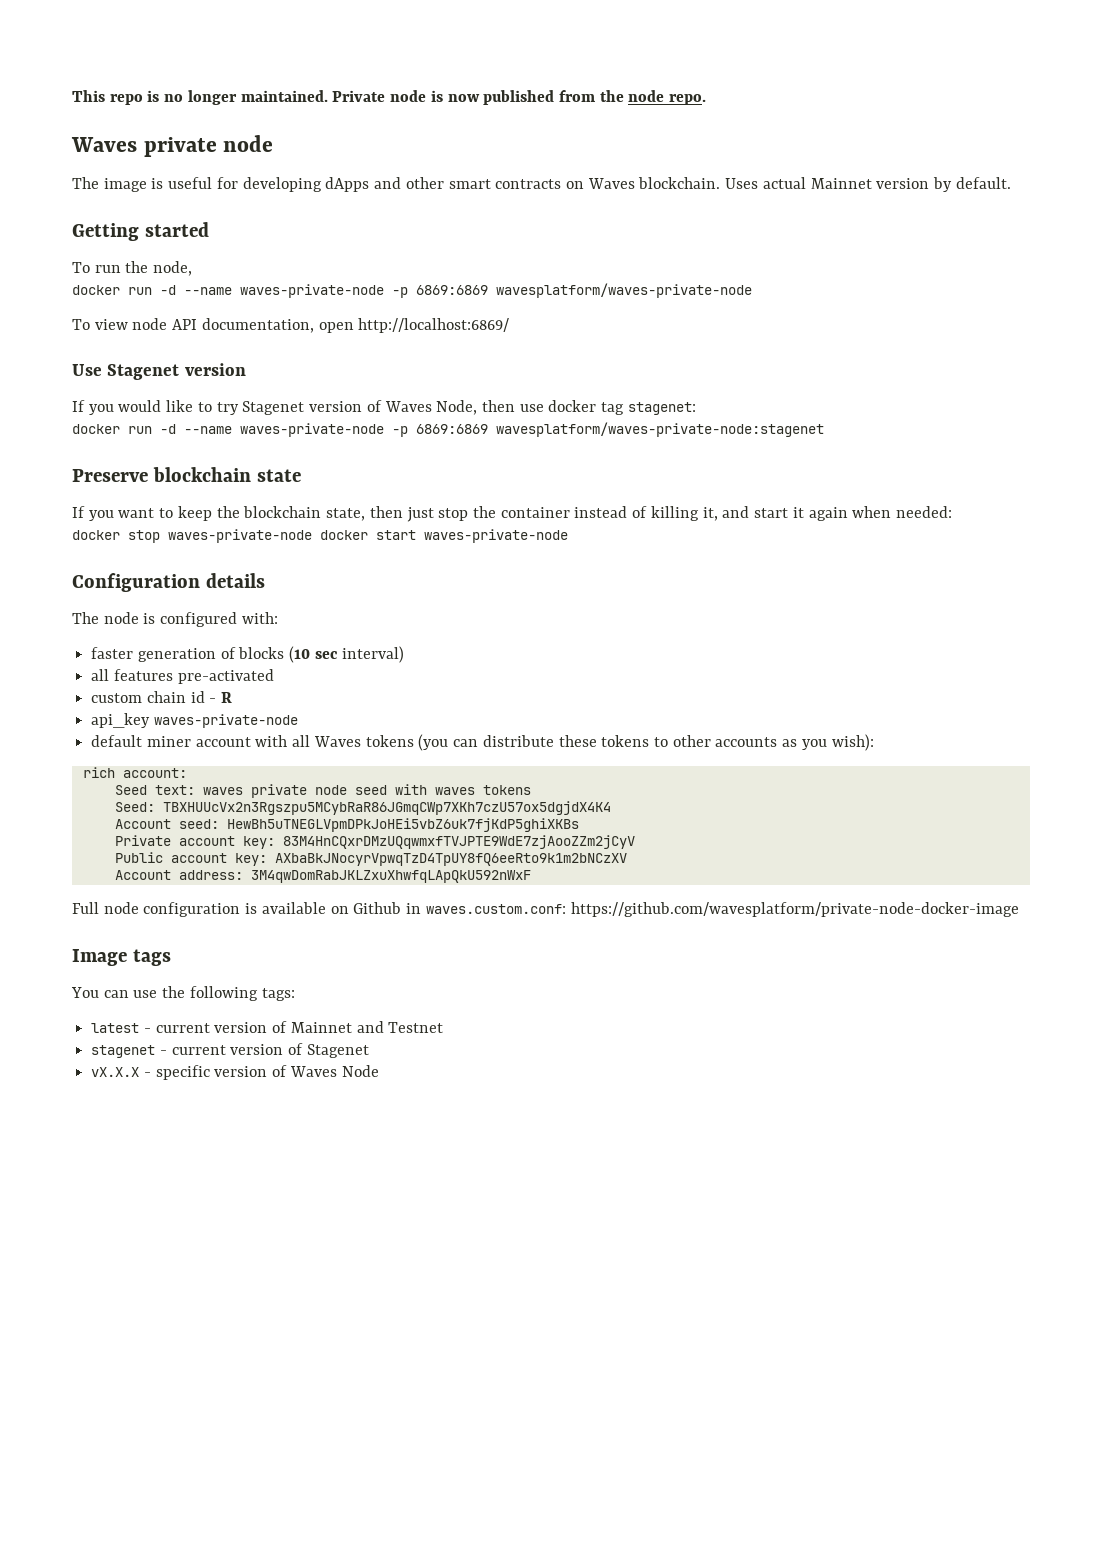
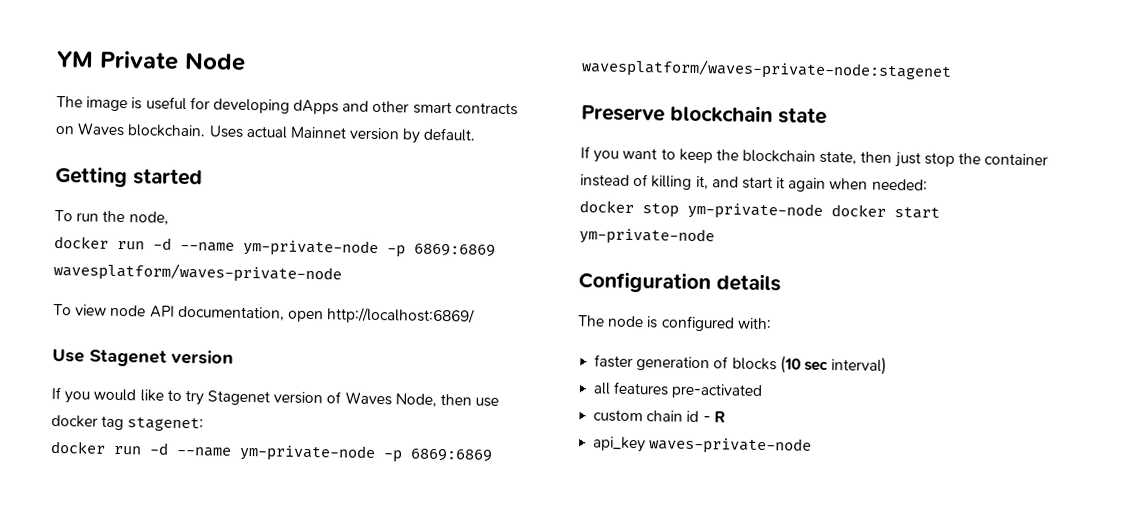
[72,90,707,105] [71,135,274,157] This repo is no longer maintained. Private node is now published from the node repo. // Waves private node -> [56,50,246,71] YM Private Node
[240,284,384,298] waves-private-node -> [243,238,379,258] ym-private-node
[240,423,384,437] waves-private-node -> [239,443,376,463] ym-private-node
[168,529,312,543] waves-private-node -> [687,201,823,220] ym-private-node
[424,529,568,543] waves-private-node -> [579,227,715,246] ym-private-node
[91,734,874,751] [82,767,187,778] [114,784,531,798] [114,801,611,815] [114,818,579,832] [114,835,635,849] [114,852,627,866] [114,870,531,883] [72,902,1019,917] [72,949,171,966] [71,986,295,1001] [91,1021,444,1033] [91,1043,369,1058] [91,1065,379,1080] // default miner account with all Waves tokens (you can distribute these tokens to other accounts as you wish): // rich account: // Seed text: waves private node seed with waves tokens // Seed: TBXHUUcVx2n3Rgszpu5MCybRaR86JGmqCWp7XKh7czU57ox5dgjdX4K4 // Account seed: HewBh5uTNEGLVpmDPkJoHEi5vbZ6uk7fjKdP5ghiXKBs // Private account key: 83M4HnCQxrDMzUQqwmxfTVJPTE9WdE7zjAooZZm2jCyV // Public account key: AXbaBkJNocyrVpwqTzD4TpUY8fQ6eeRto9k1m2bNCzXV // Account address: 3M4qwDomRabJKLZxuXhwfqLApQkU592nWxF // Full node configuration is available on Github in waves.custom.conf: https://github.com/wavesplatform/private-node-docker-image // Image tags // You can use the following tags: // latest - current version of Mainnet and Testnet // stagenet - current version of Stagenet // vX.X.X - specific version of Waves Node -> (813, 445) none

